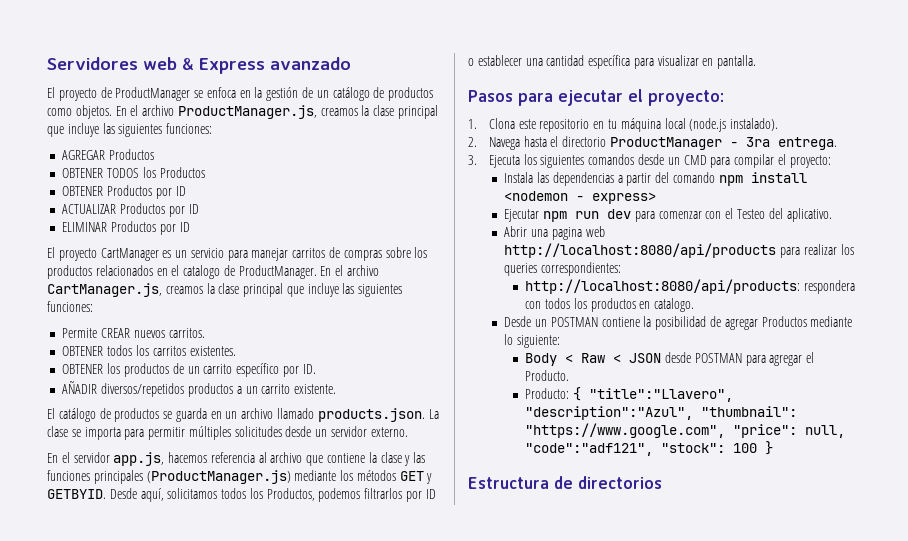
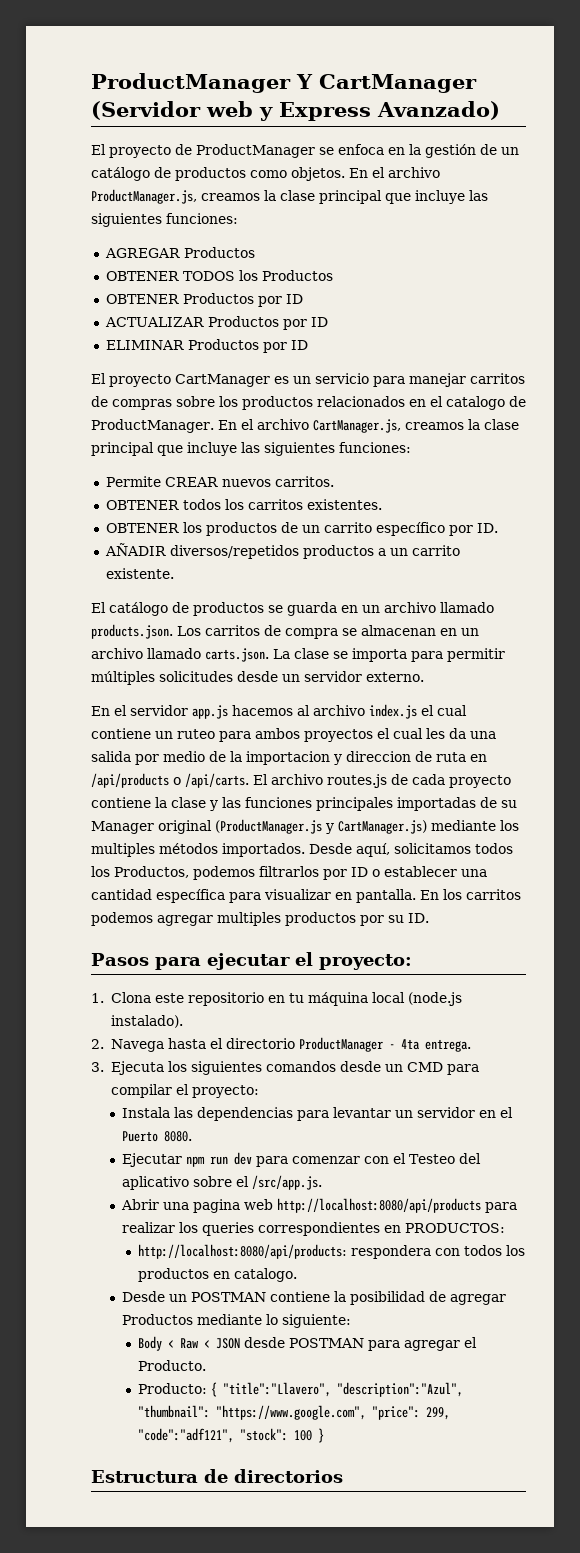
[47,57,351,74] Servidores web & Express avanzado -> [91,73,477,93] [91,101,500,121] ProductManager Y CartManager (Servidor web y Express Avanzado)
(425, 415) none -> [177,625,479,639] [91,648,269,662] Los carritos de compra se almacenan en un archivo llamado carts.json.
[113,452,324,466] app.js, hacemos referencia al archivo que -> [192,704,467,719] [91,728,496,742] [91,751,487,765] [91,773,511,788] app.js hacemos al archivo index.js el cual contiene un ruteo para ambos proyectos el cual les da una salida por medio de la importacion y direccion de ruta en /api/products o /api/carts. El archivo routes.js de cada proyecto
[146,470,433,484] [47,489,106,499] (ProductManager.js) mediante los métodos GET y GETBYID. -> [397,797,517,811] [91,819,519,834] [91,843,305,857] importadas de su Manager original (ProductManager.js y CartManager.js) mediante los multiples métodos importados.
(757, 62) none -> [420,889,521,900] [91,912,429,926] En los carritos podemos agregar multiples productos por su ID.
[746,137,771,147] 3ra -> [400,1039,420,1050] 4ta
[617,172,807,186] [504,191,657,204] a partir del comando npm install <nodemon - express> -> [297,1107,514,1121] [122,1131,193,1142] para levantar un servidor en el Puerto 8080.
[786,208,832,222] aplicativo. -> [122,1175,323,1190] aplicativo sobre el /src/app.js.
[541,262,622,276] correspondientes: -> [258,1222,506,1236] correspondientes en PRODUCTOS:
[805,425,846,438] null, -> [426,1407,451,1420] 299,

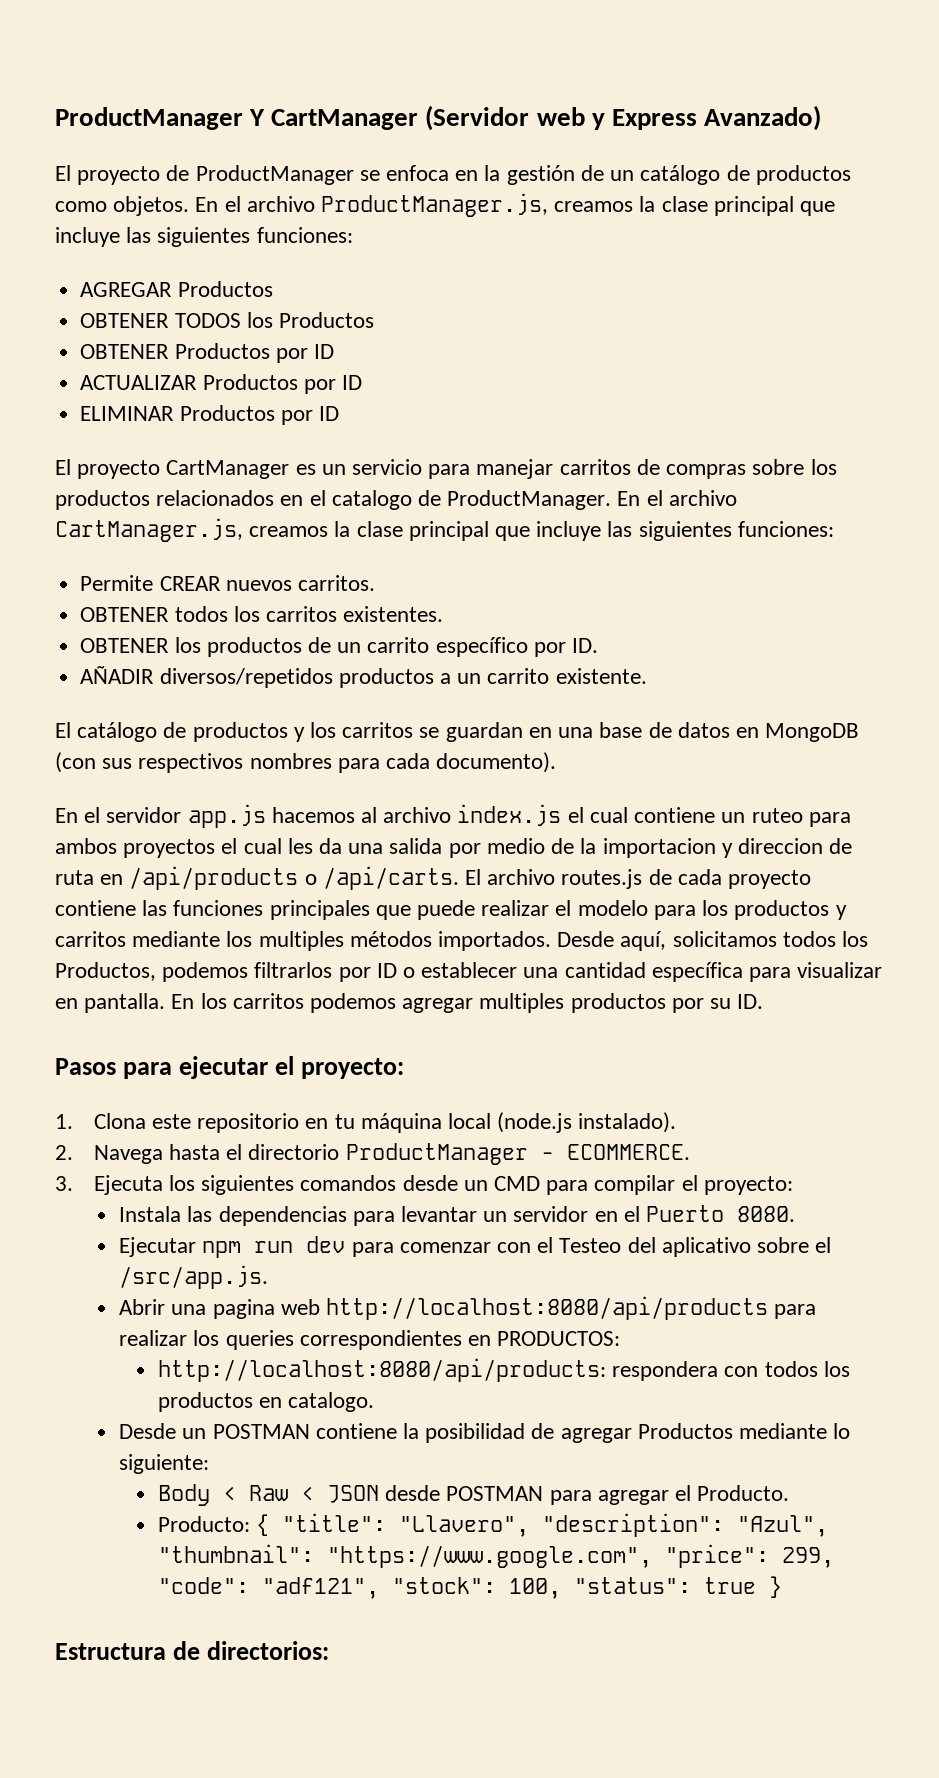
[268,602,494,616] [91,624,479,639] [91,648,505,662] [91,671,424,685] se guarda en un archivo llamado products.json. Los carritos de compra se almacenan en un archivo llamado carts.json. La clase se importa para permitir múltiples solicitudes desde un servidor externo. -> [293,722,860,742] [55,752,557,773] y los carritos se guardan en una base de datos en MongoDB (con sus respectivos nombres para cada documento).
[155,797,517,811] [91,819,427,834] la clase y las funciones principales importadas de su Manager original (ProductManager.js y CartManager.js) -> [142,900,847,920] [55,931,126,947] las funciones principales que puede realizar el modelo para los productos y carritos
[400,1039,471,1052] 4ta entrega. -> [566,1144,690,1160] ECOMMERCE.
[223,1382,464,1397] [138,1405,451,1420] [138,1428,313,1443] "title":"Llavero", "description":"Azul", "thumbnail": "https://www.google.com", "price": 299, "code":"adf121", "stock": 100 -> [282,1513,829,1537] [157,1544,834,1568] [157,1577,756,1599] "title": "Llavero", "description": "Azul", "thumbnail": "https://www.google.com", "price": 299, "code": "adf121", "stock": 100, "status": true
[234,1469,343,1483] directorios -> [206,1641,329,1660] directorios:

